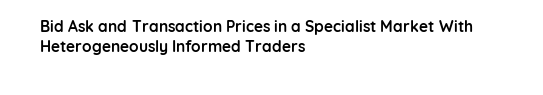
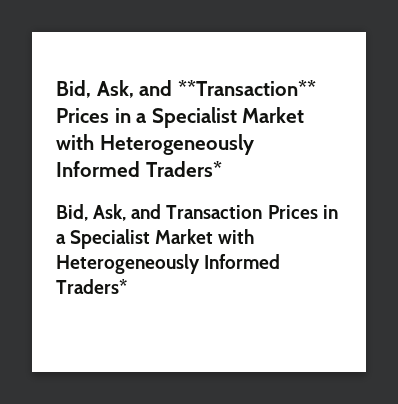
[40,19,95,32] Bid Ask -> [56,80,316,98] [56,107,305,128] [56,134,254,155] [56,161,222,177] [56,204,127,221] Bid, Ask, and **Transaction** Prices in a Specialist Market with Heterogeneously Informed Traders* // Bid, Ask,
[438,20,473,32] [40,40,306,55] With Heterogeneously Informed Traders -> [218,229,255,244] [56,254,281,274] [56,279,127,294] with Heterogeneously Informed Traders*

